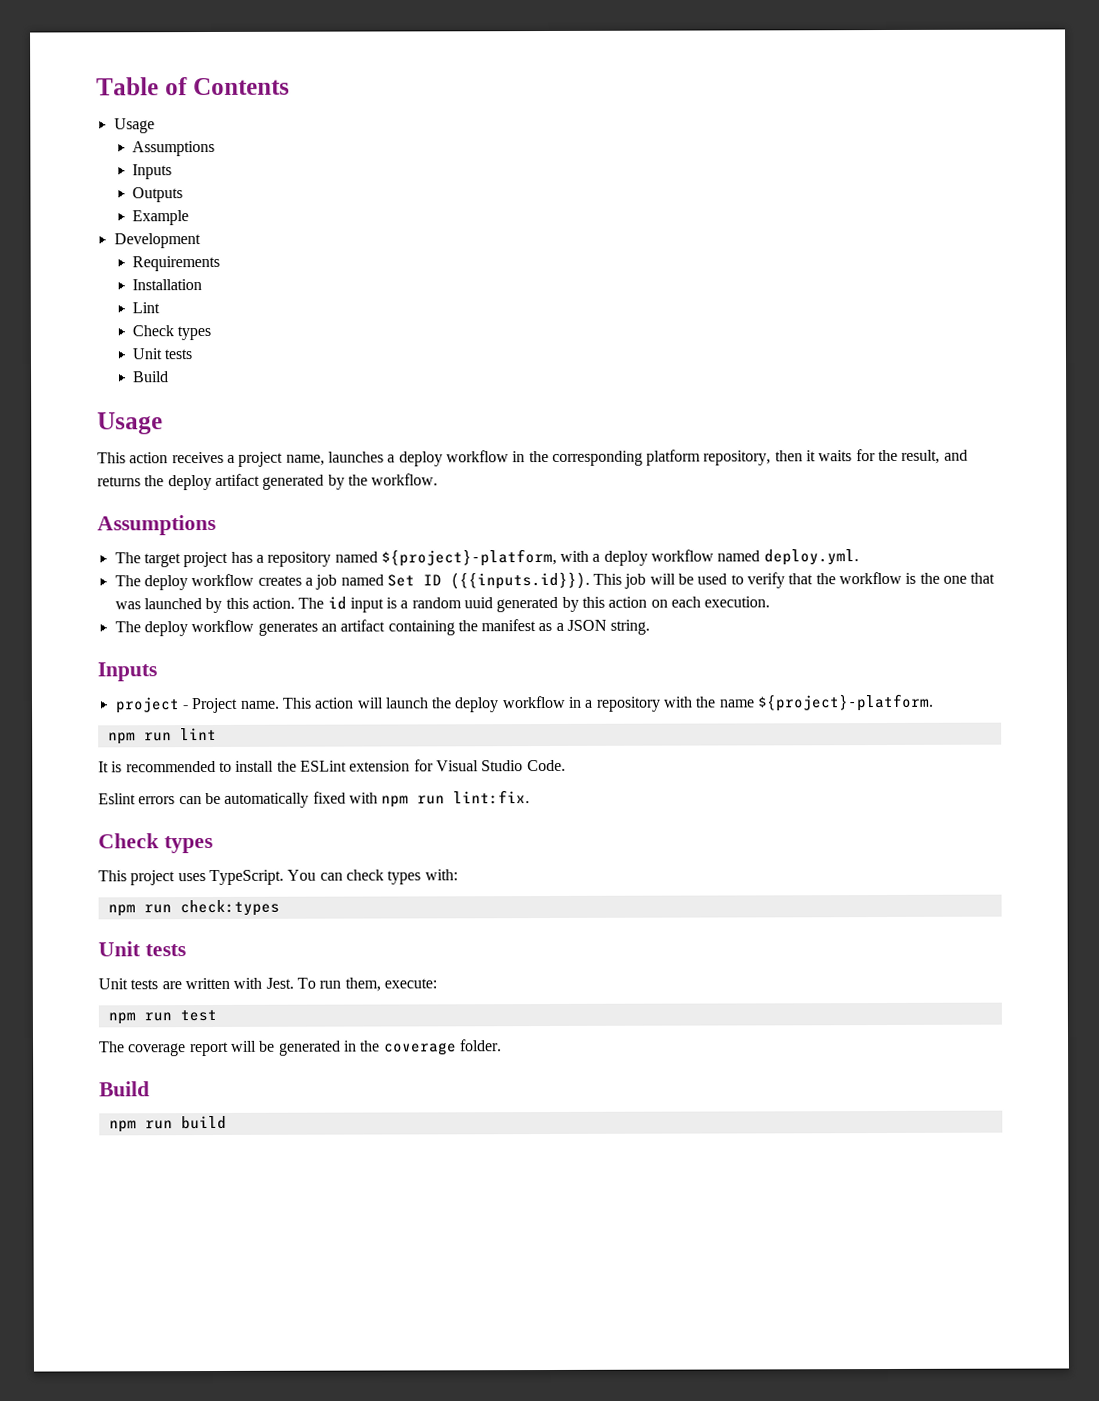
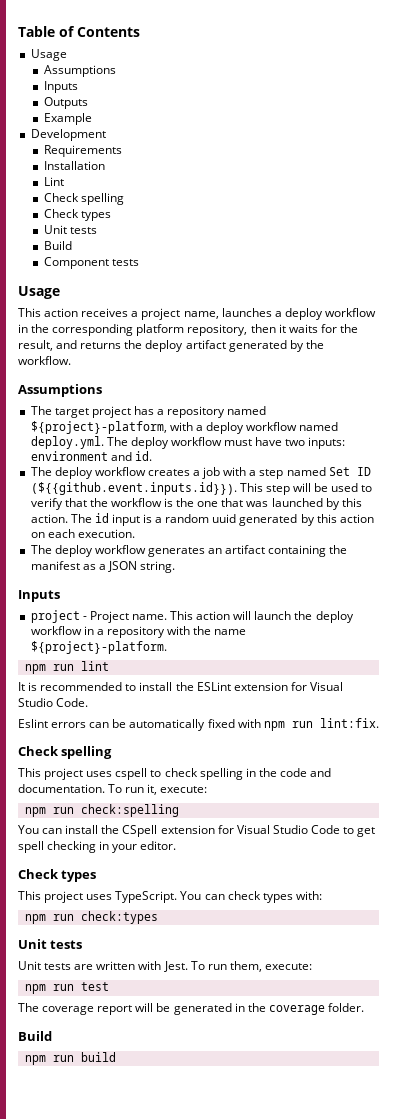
(161, 308) none -> [43,193,124,205] // Check spelling
(170, 377) none -> [43,257,139,269] // Component tests
(859, 557) none -> [106,437,346,449] [30,451,152,461] The deploy workflow must have two inputs: environment and id.
[340,571,647,590] named Set ID ({{inputs.id}}). This job -> [223,467,371,479] [30,482,290,495] with a step named Set ID (${{github.event.inputs.id}}). This step
(531, 797) none -> [18,746,113,759] [18,768,332,780] [18,784,208,795] [24,804,179,817] [18,825,376,837] [18,841,177,853] // Check spelling // This project uses cspell to check spelling in the code and documentation. To run it, execute: // npm run check:spelling // You can install the CSpell extension for Visual Studio Code to get spell checking in your editor.

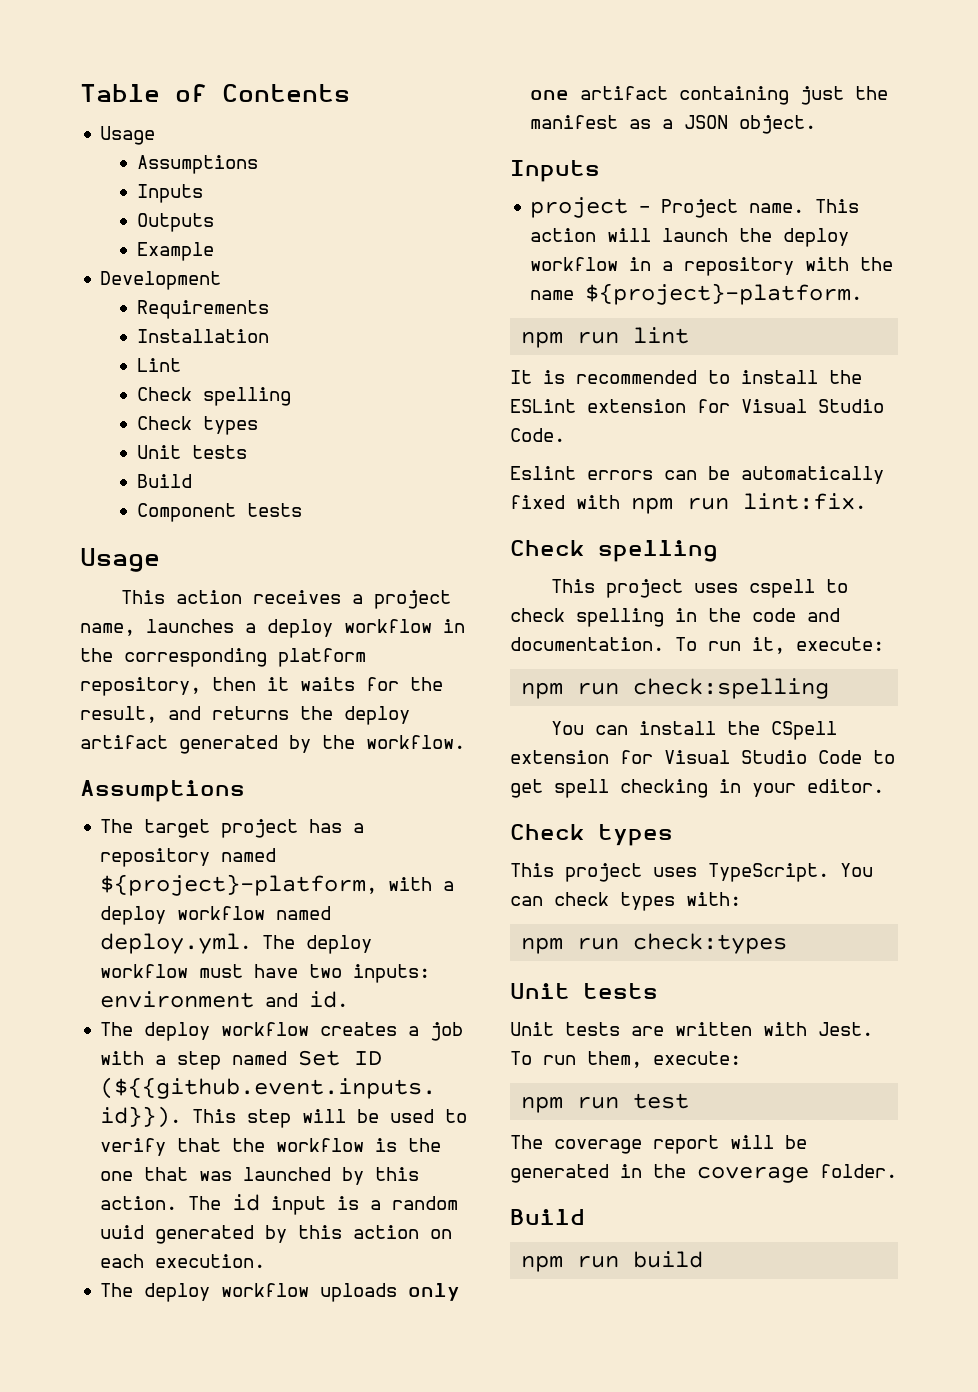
[147,547,223,557] generates an -> [320,1283,461,1302] [530,90,570,100] uploads only one
(327, 551) none -> [800,86,845,105] just
[140,561,176,573] string. -> [739,115,817,134] object.

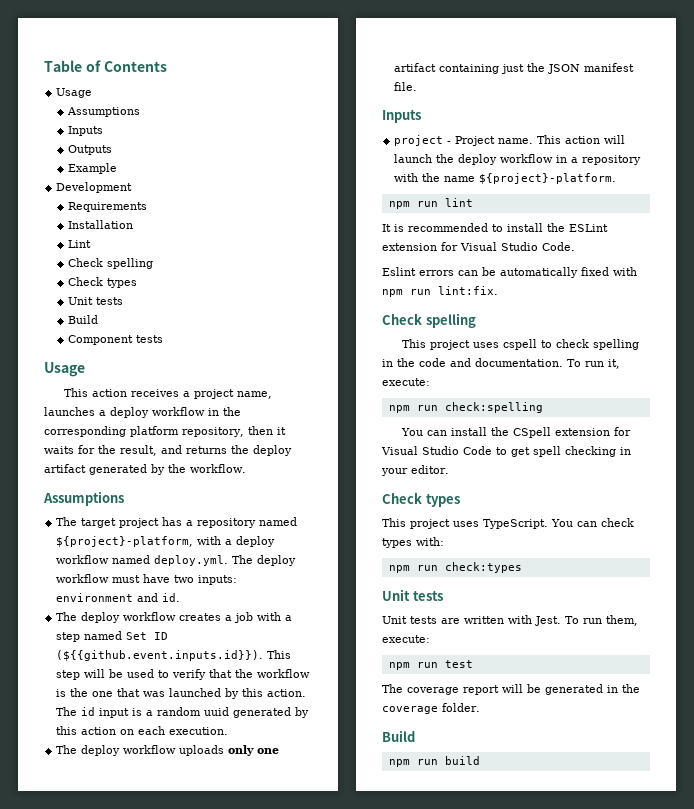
[530,115,817,134] manifest as a JSON object. -> [548,63,635,74] [394,82,418,91] JSON manifest file.

